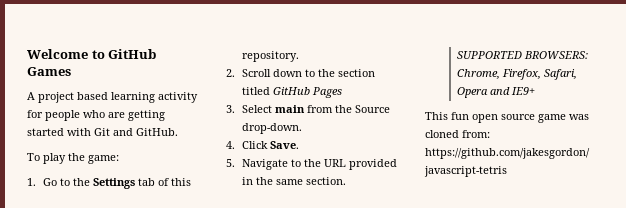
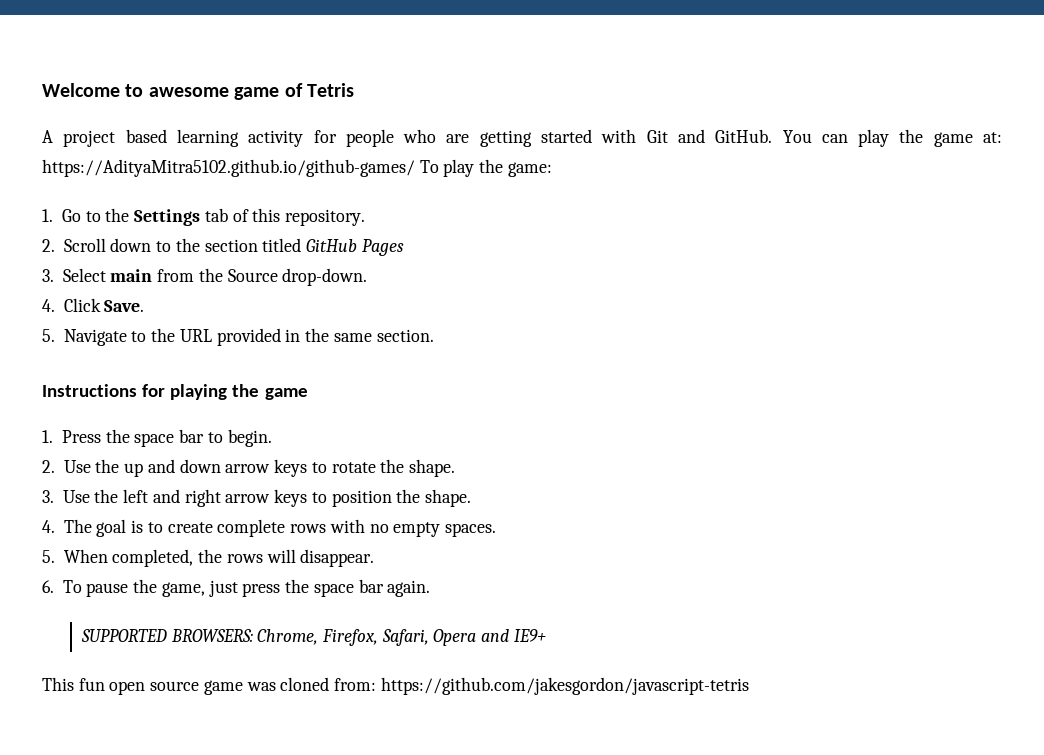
[108,49,157,59] [27,67,71,76] GitHub Games -> [148,83,354,100] awesome game of Tetris
(178, 132) // -> [782,129,1002,147] [42,159,415,177] You can play the game at: https://AdityaMitra5102.github.io/github-games/
(346, 181) none -> [42,384,308,400] [42,429,272,447] [42,459,456,477] [42,489,472,507] [42,519,497,537] [42,549,375,567] [42,579,431,597] // Instructions for playing the game // 1. Press the space bar to begin. // 2. Use the up and down arrow keys to rotate the shape. // 3. Use the left and right arrow keys to position the shape. // 4. The goal is to create complete rows with no empty spaces. // 5. When completed, the rows will disappear. // 6. To pause the game, just press the space bar again.

